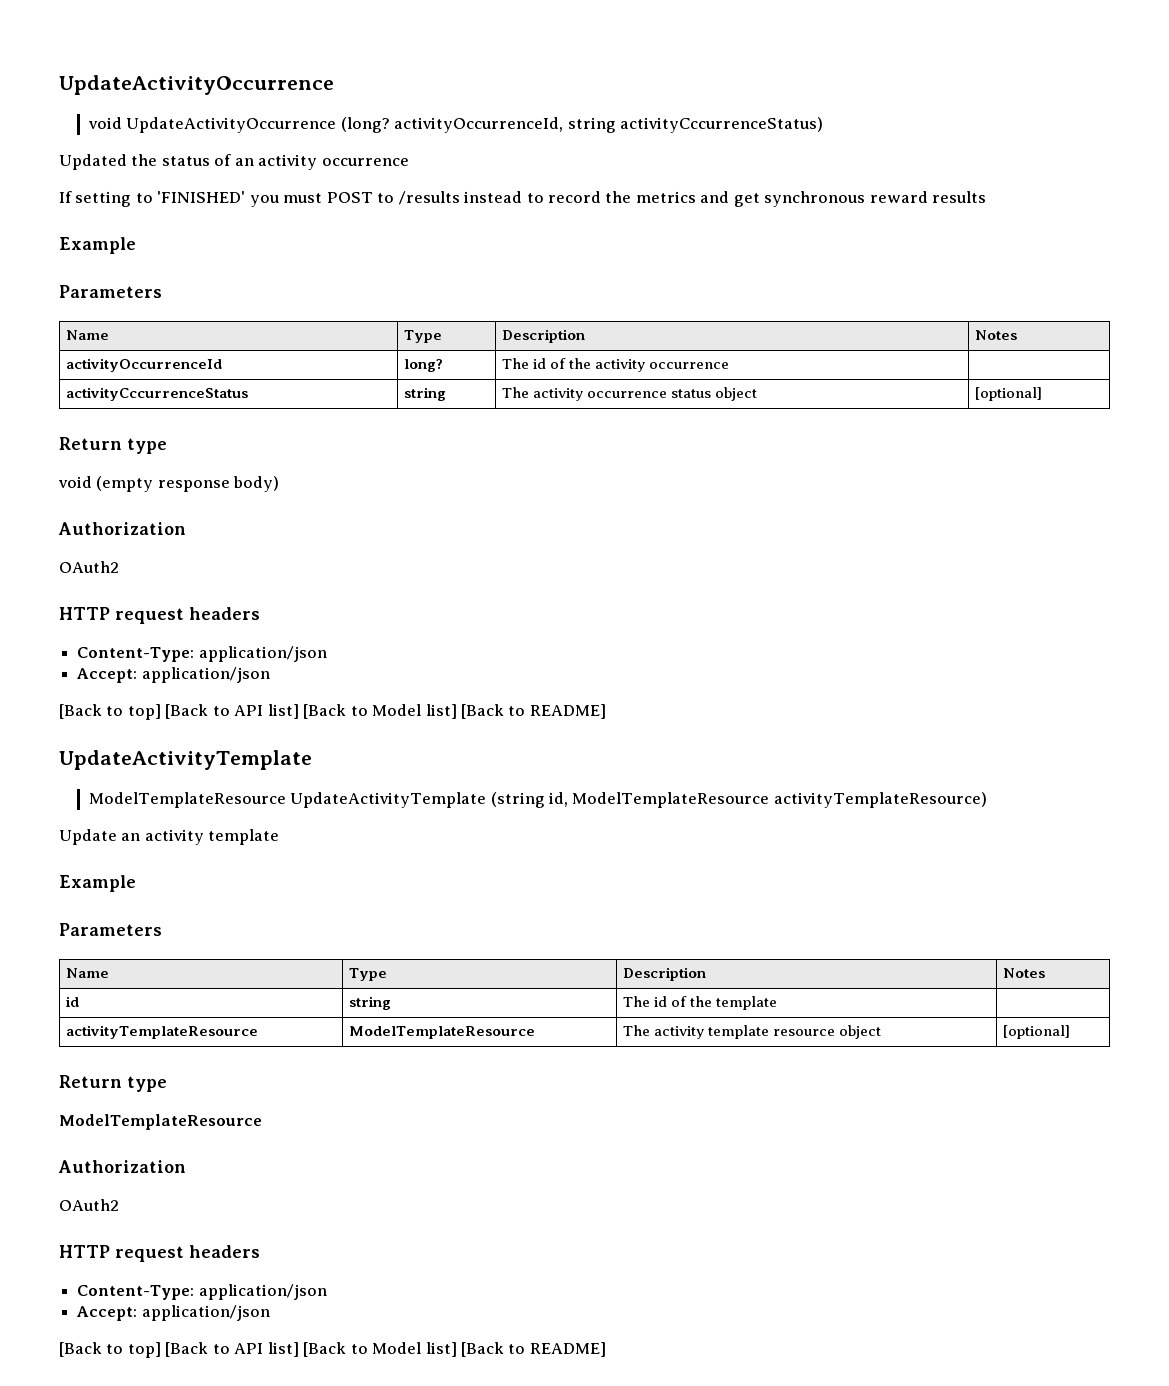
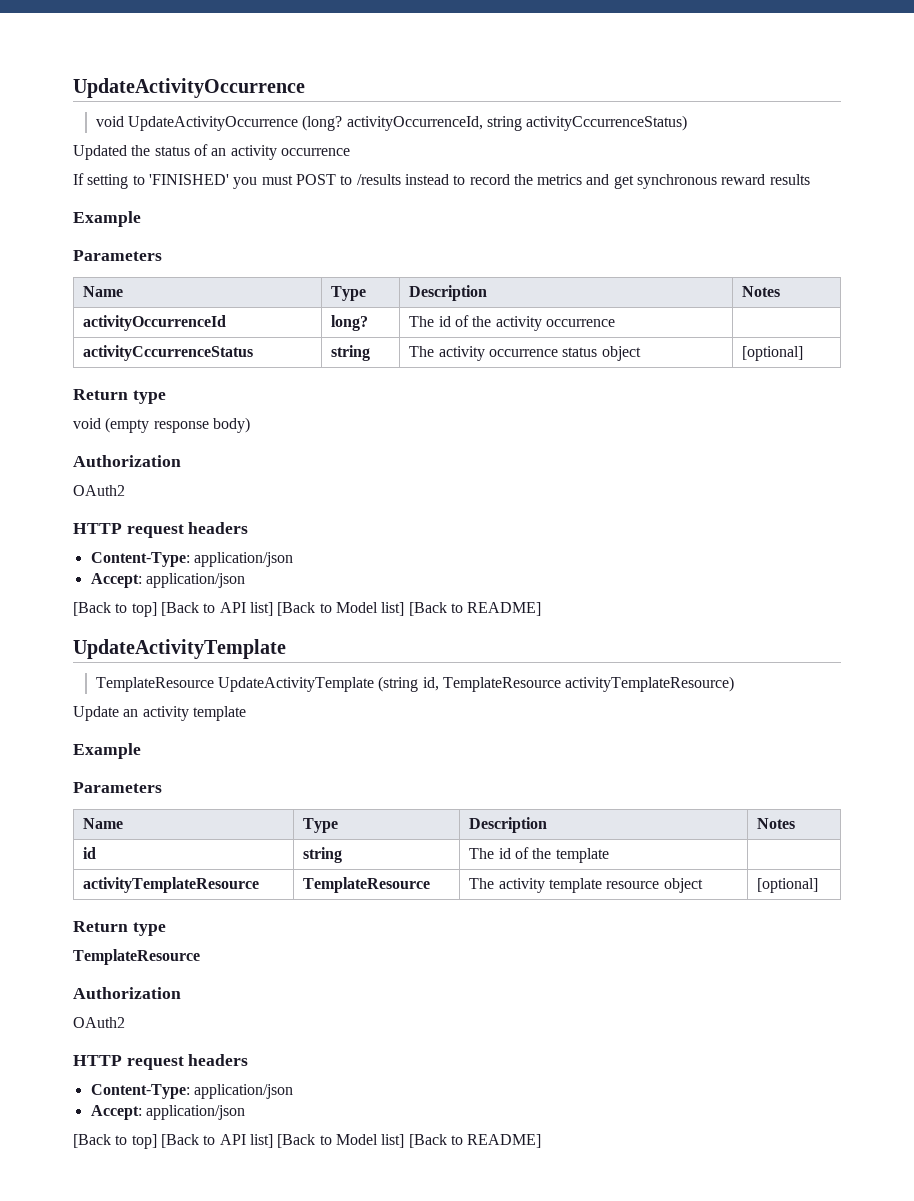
[88,792,286,808] ModelTemplateResource -> [95,677,214,692] TemplateResource
[572,792,770,808] ModelTemplateResource -> [443,677,562,692] TemplateResource
[348,1026,535,1039] ModelTemplateResource -> [303,877,431,893] TemplateResource
[59,1114,262,1130] ModelTemplateResource -> [73,949,200,965] TemplateResource

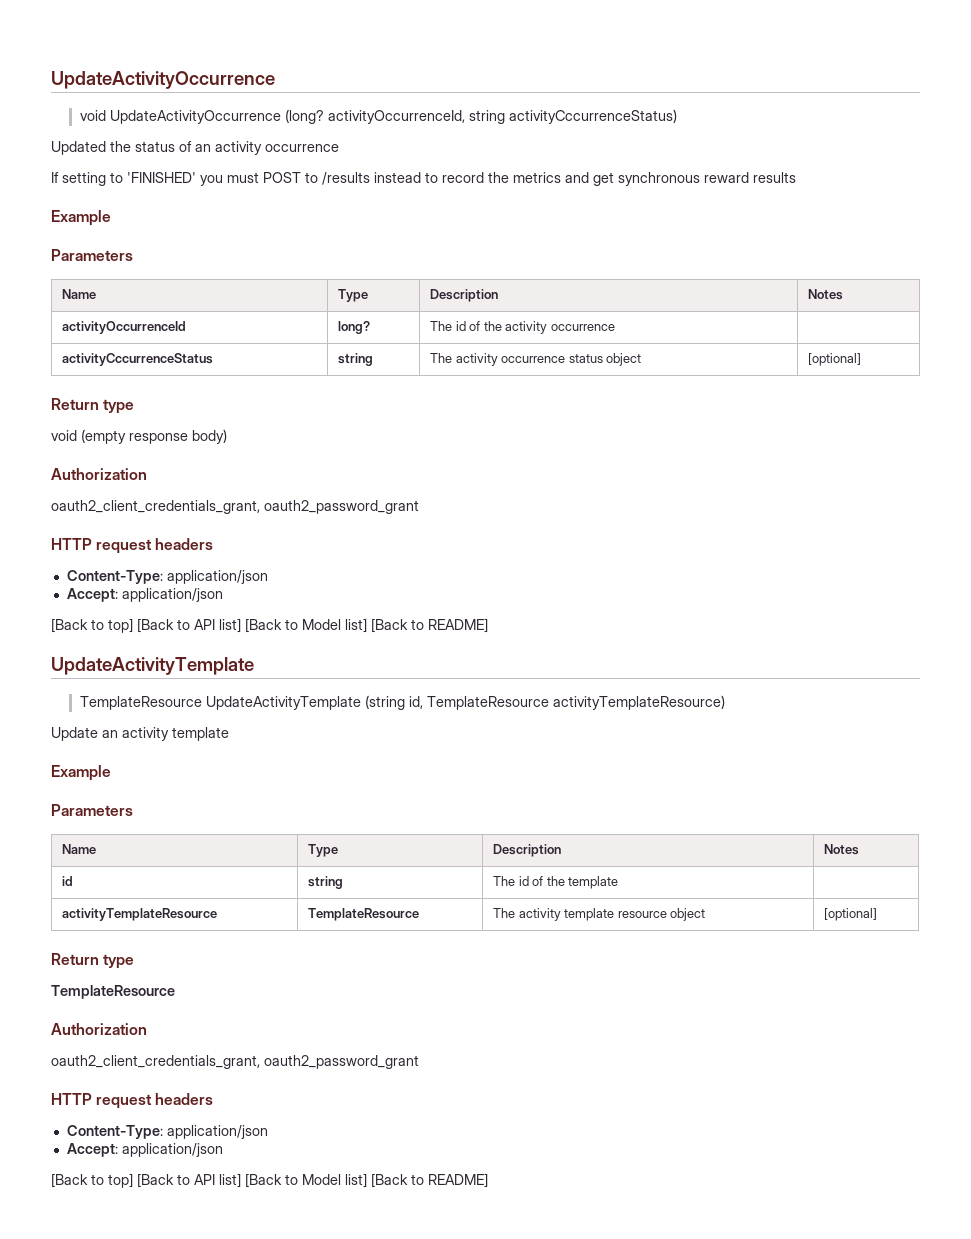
[73,485,125,496] OAuth2 -> [51,500,419,514] oauth2_client_credentials_grant, oauth2_password_grant
[73,1017,125,1028] OAuth2 -> [51,1055,419,1069] oauth2_client_credentials_grant, oauth2_password_grant

